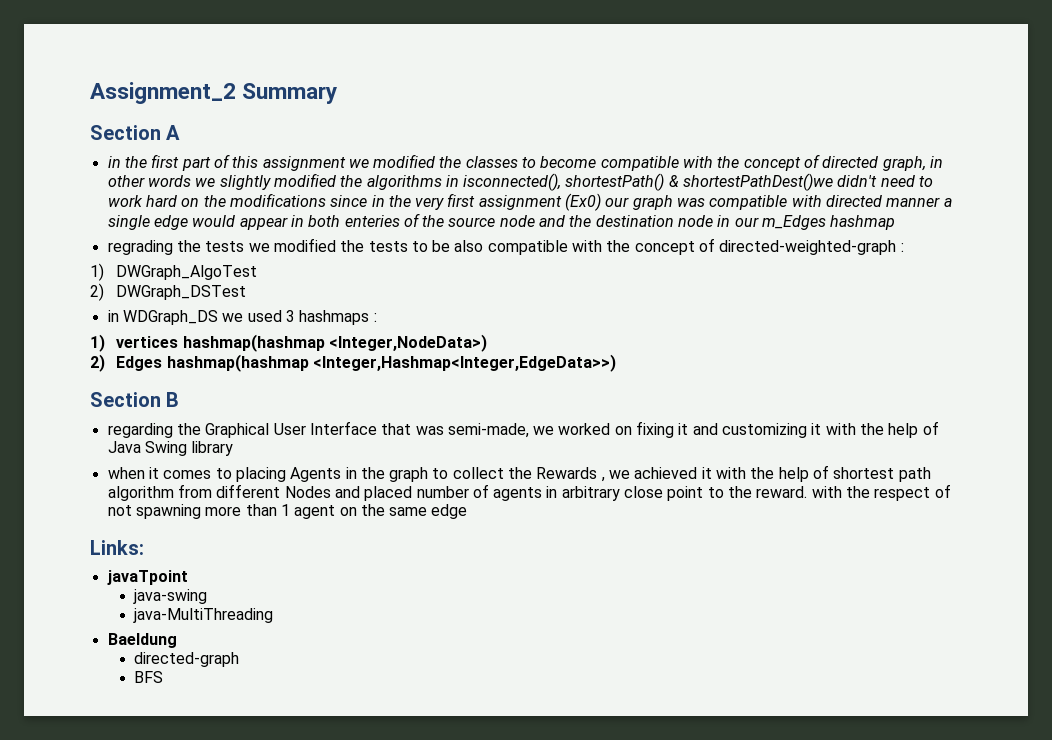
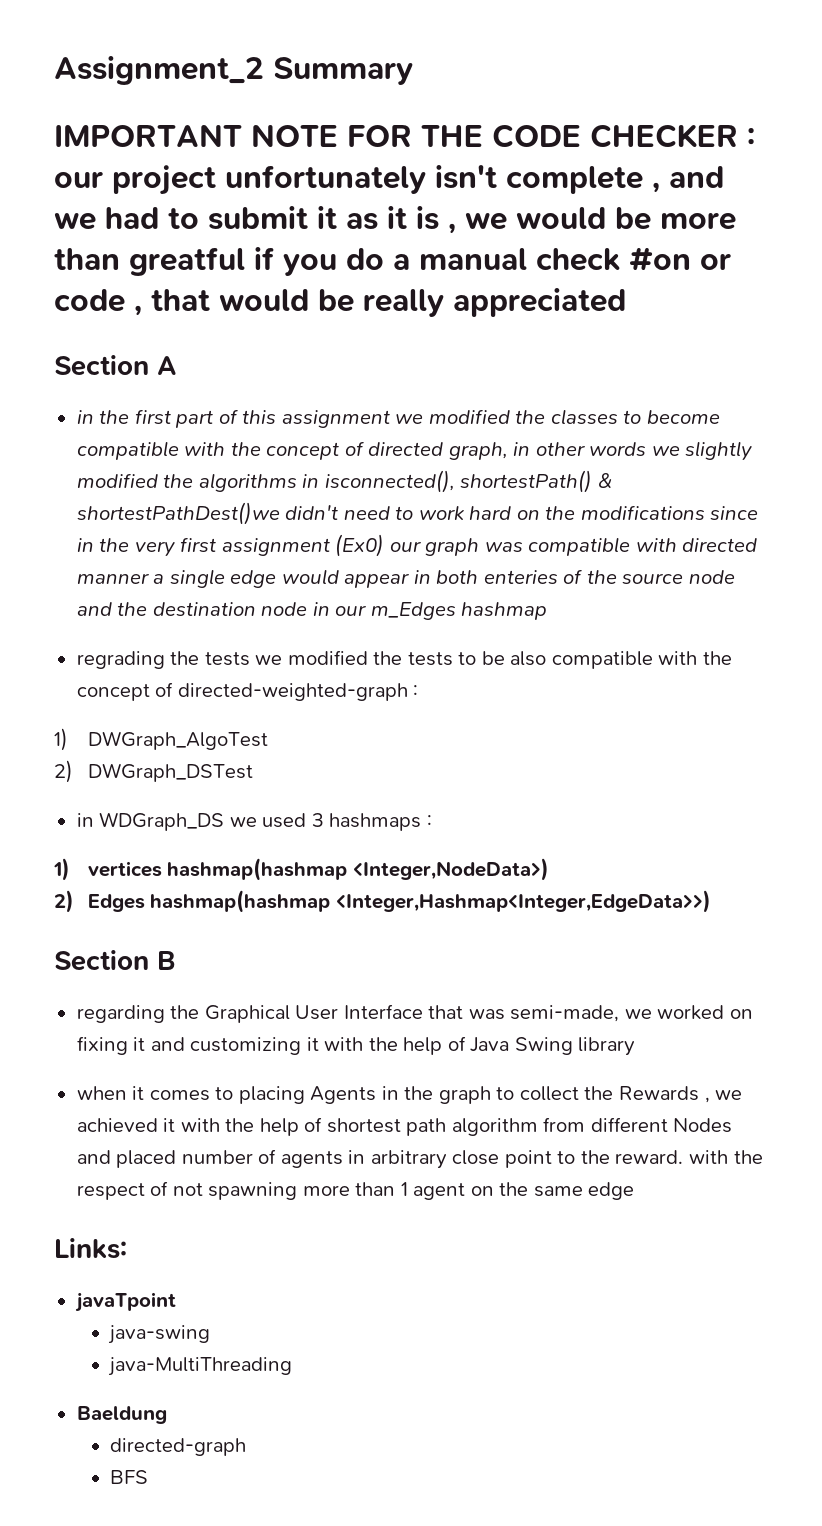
(338, 93) none -> [54,124,755,148] [54,165,724,195] [54,206,736,234] [54,247,731,276] [54,288,626,317] // IMPORTANT NOTE FOR THE CODE CHECKER : our project unfortunately isn't complete , and we had to submit it as it is , we would be more than greatful if you do a manual check #on or code , that would be really appreciated

